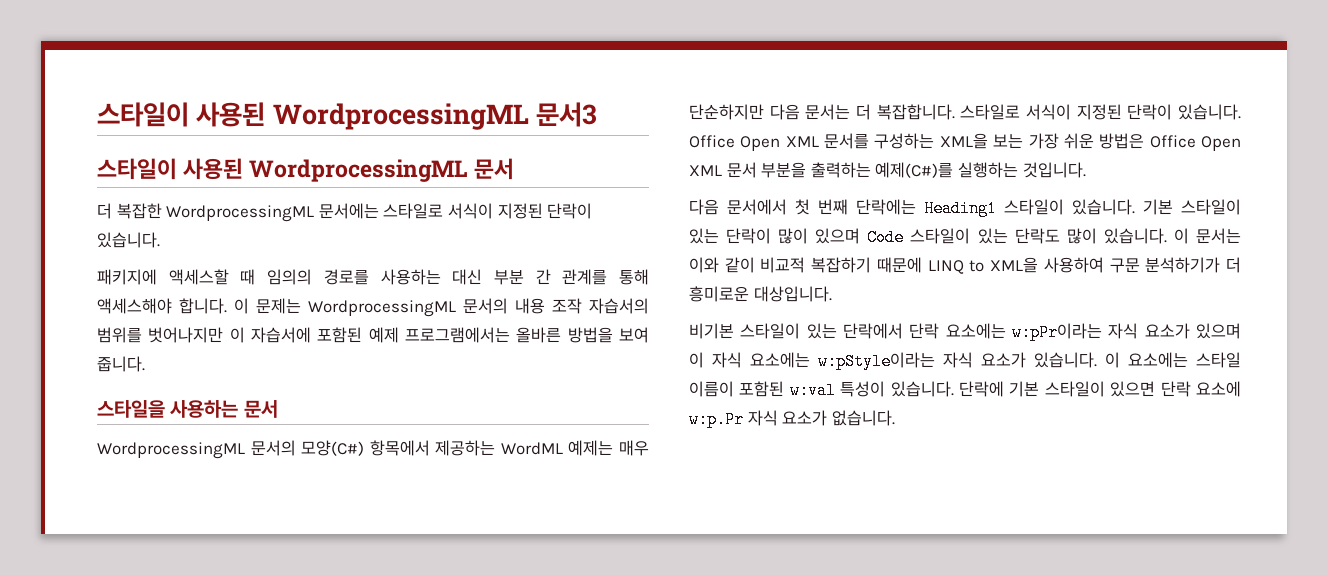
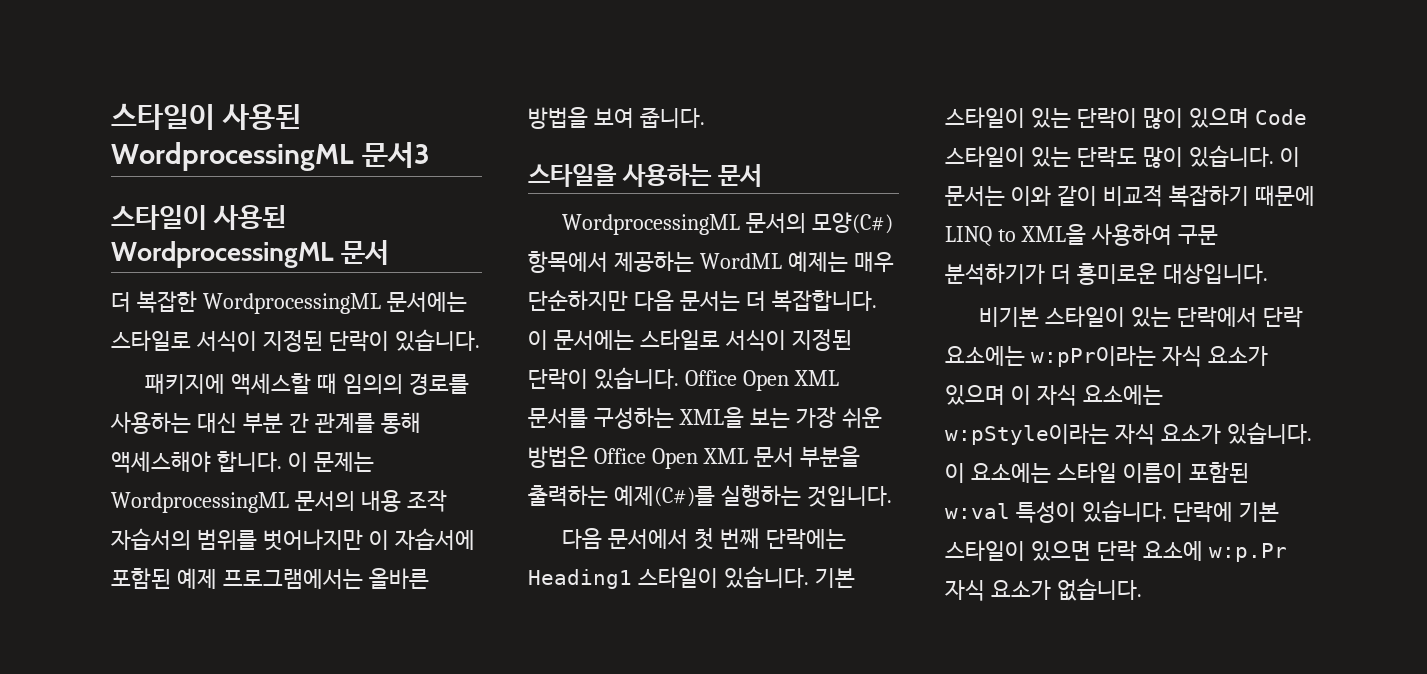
(955, 112) none -> [528,330,634,350] 이 문서에는

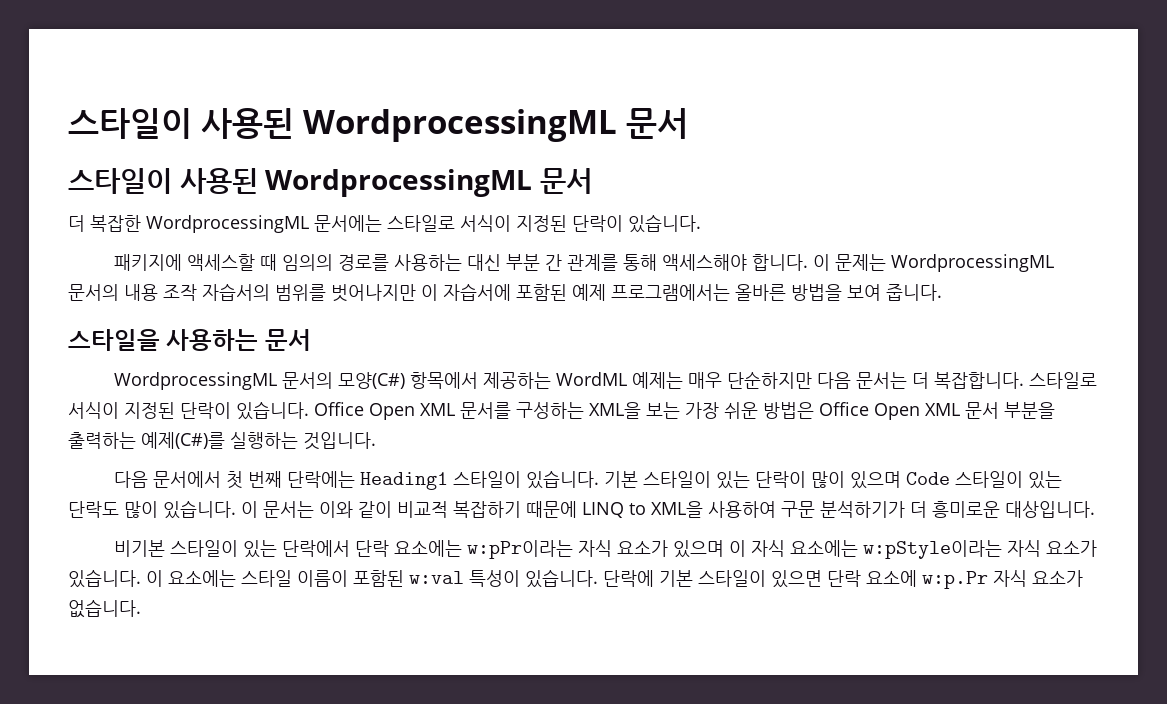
[111,103,301,130] [111,142,430,171] 스타일이 사용된 WordprocessingML 문서3 -> [68,108,688,142] 스타일이 사용된 WordprocessingML 문서
[528,330,634,350] 이 문서에는 -> (1025, 380) none

